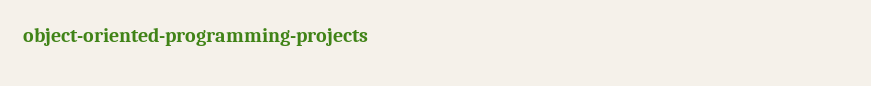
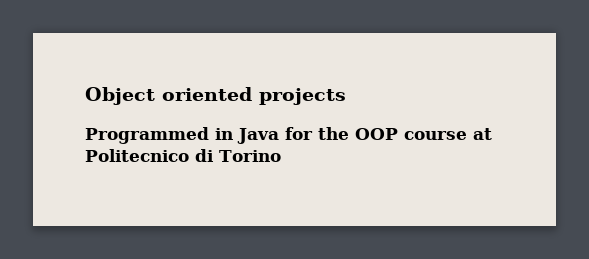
[23,27,368,46] object-oriented-programming-projects -> [85,87,346,105] [85,127,492,144] [85,149,281,162] Object oriented projects // Programmed in Java for the OOP course at Politecnico di Torino

